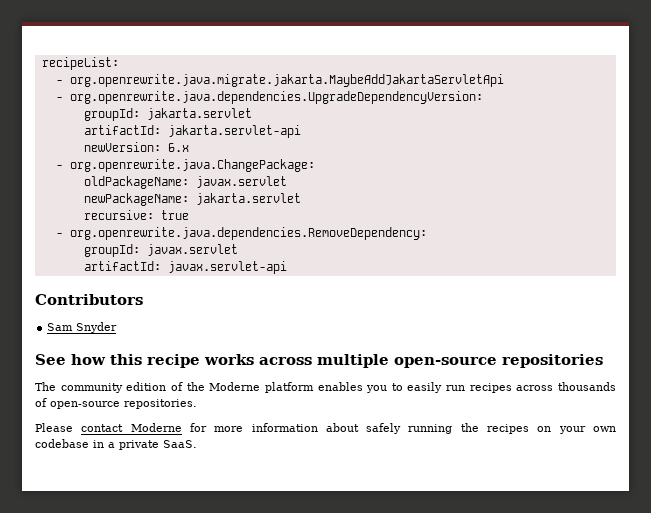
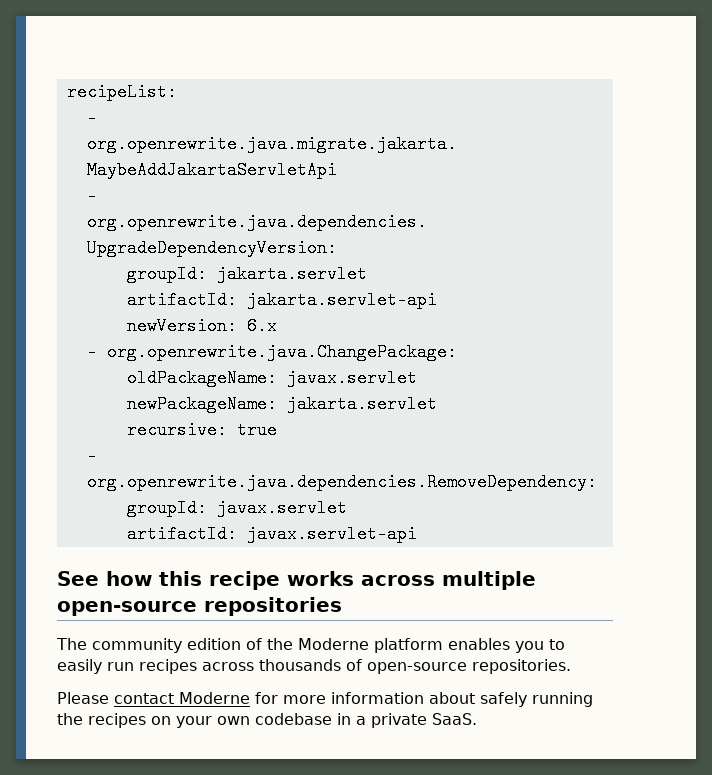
[35,294,143,305] [47,322,118,333] // Contributors // Sam Snyder -> (417, 534) none

